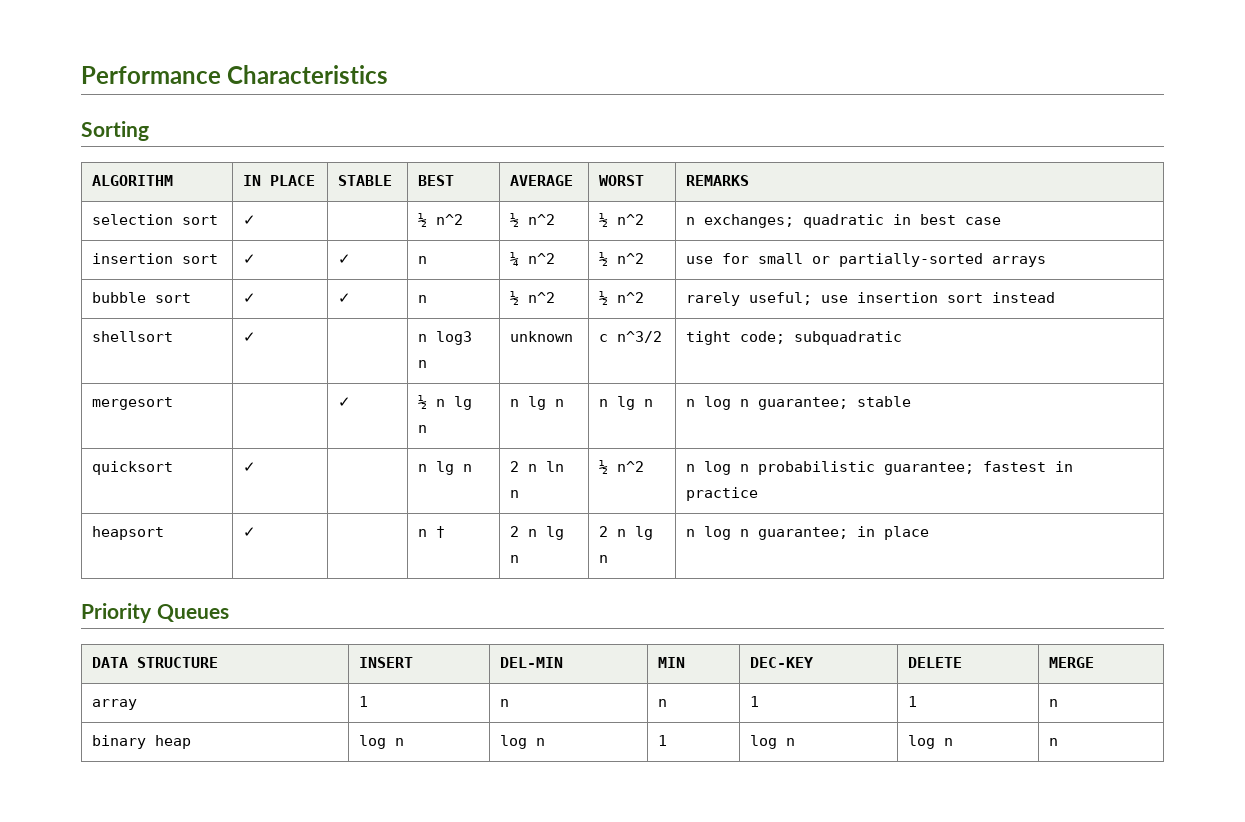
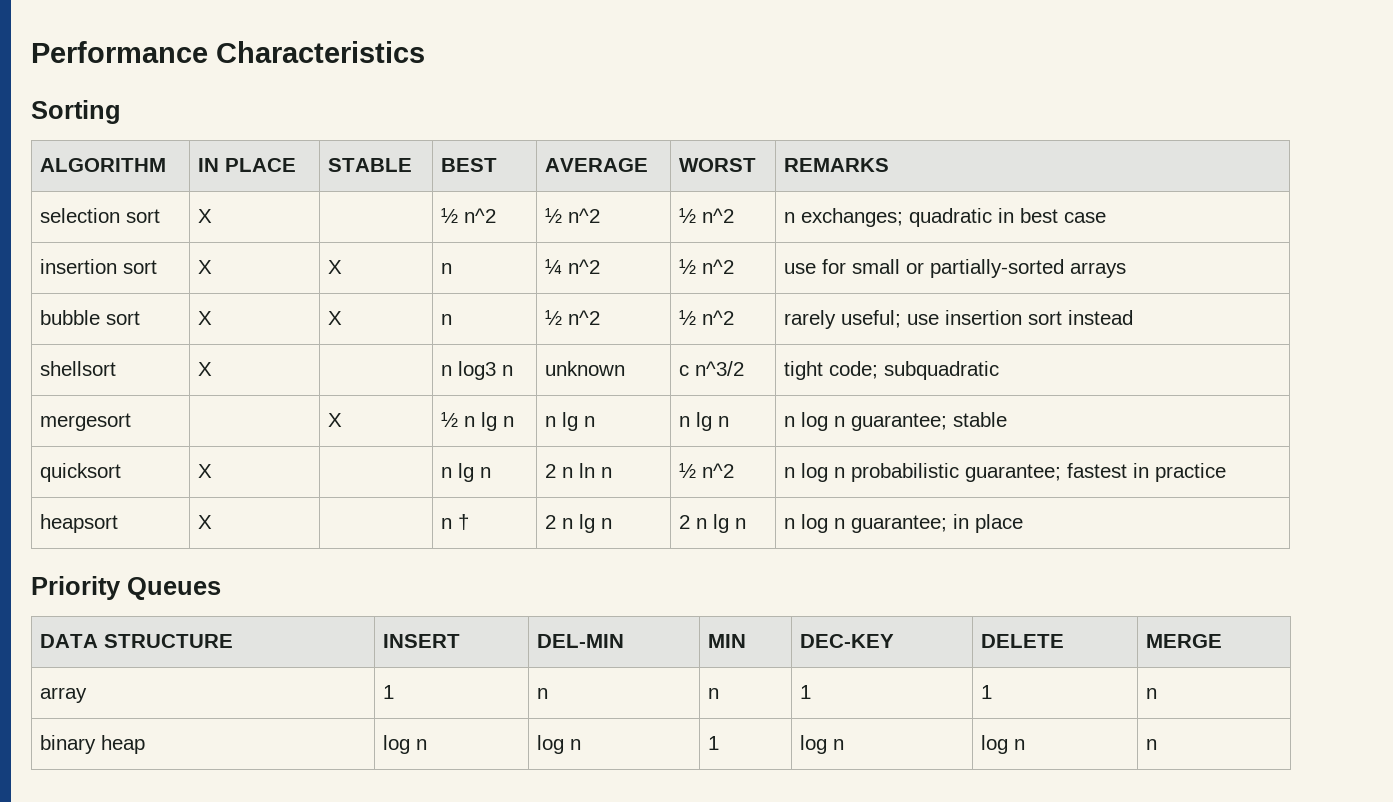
[242,215,256,225] ✓ -> [197,209,212,223] X
[242,254,256,264] [337,254,351,264] ✓ | ✓ -> [197,260,212,274] [327,260,342,274] X | X
[242,293,256,303] [337,293,351,303] ✓ | ✓ -> [197,311,212,325] [327,311,342,325] X | X
[242,332,256,342] ✓ -> [197,362,212,376] X
[337,397,351,407] ✓ -> [327,413,342,427] X
[242,462,256,472] ✓ -> [197,464,212,478] X
[242,527,256,537] ✓ -> [197,515,212,529] X

